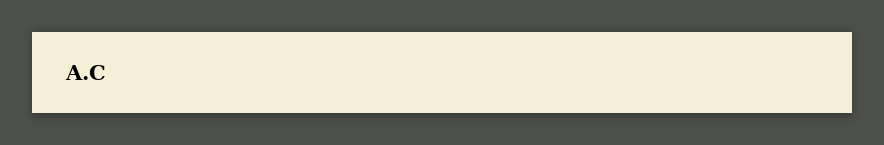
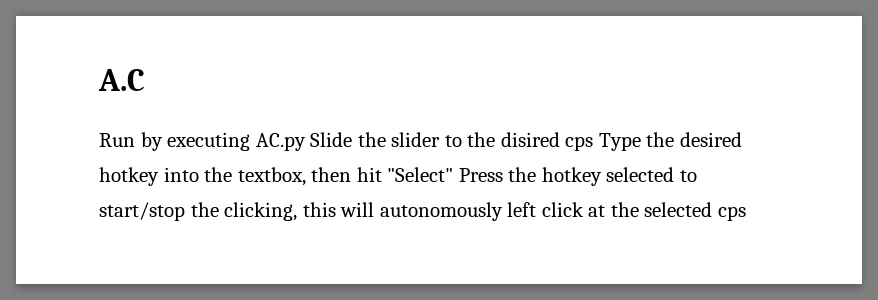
(106, 72) none -> [99,132,742,151] [99,167,697,186] [99,202,746,221] // Run by executing AC.py Slide the slider to the disired cps Type the desired hotkey into the textbox, then hit "Select" Press the hotkey selected to start/stop the clicking, this will autonomously left click at the selected cps

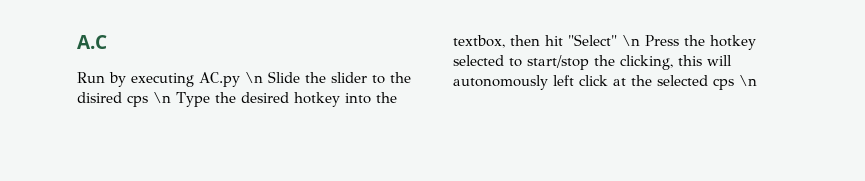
(306, 142) none -> [245,72,263,83] \n
(594, 143) none -> [153,92,171,103] \n
(454, 174) none -> [622,35,640,46] \n
(746, 213) none -> [739,75,757,86] \n

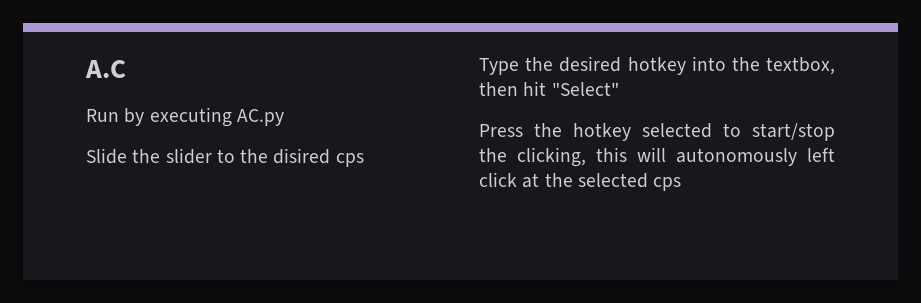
[245,72,263,83] \n -> (284, 117) //
[153,92,171,103] \n -> (364, 160) //
[622,35,640,46] \n -> (619, 89) //
[739,75,757,86] \n -> (682, 184) none

